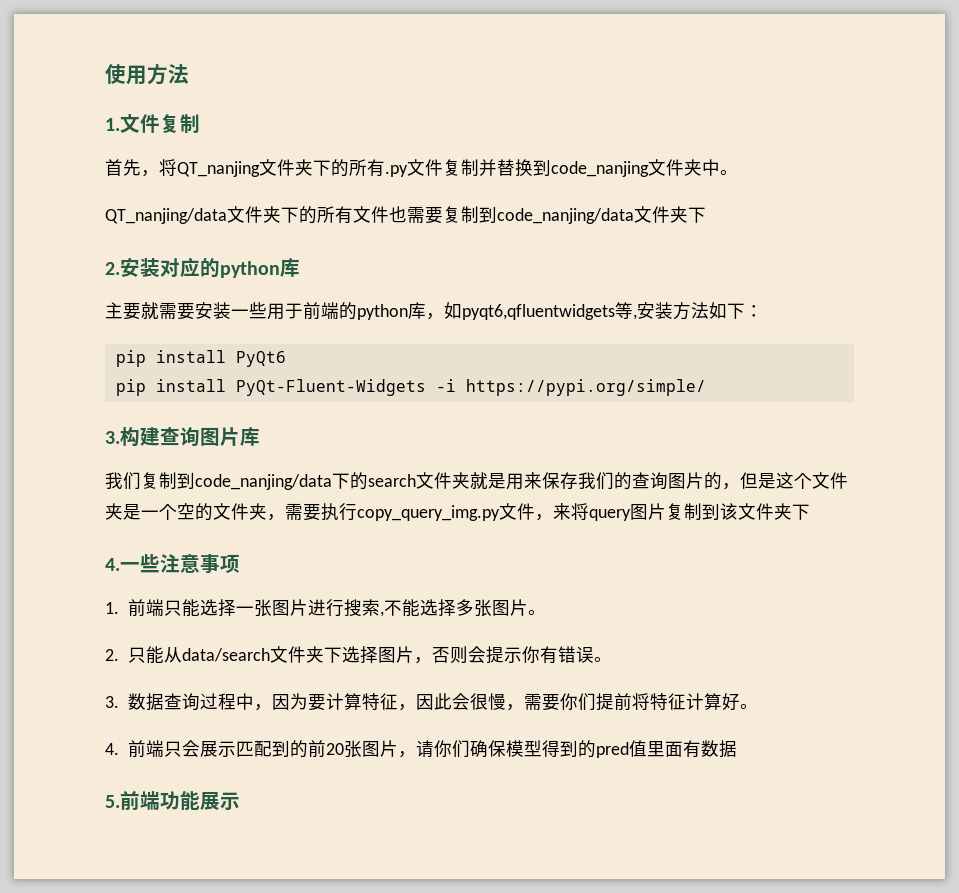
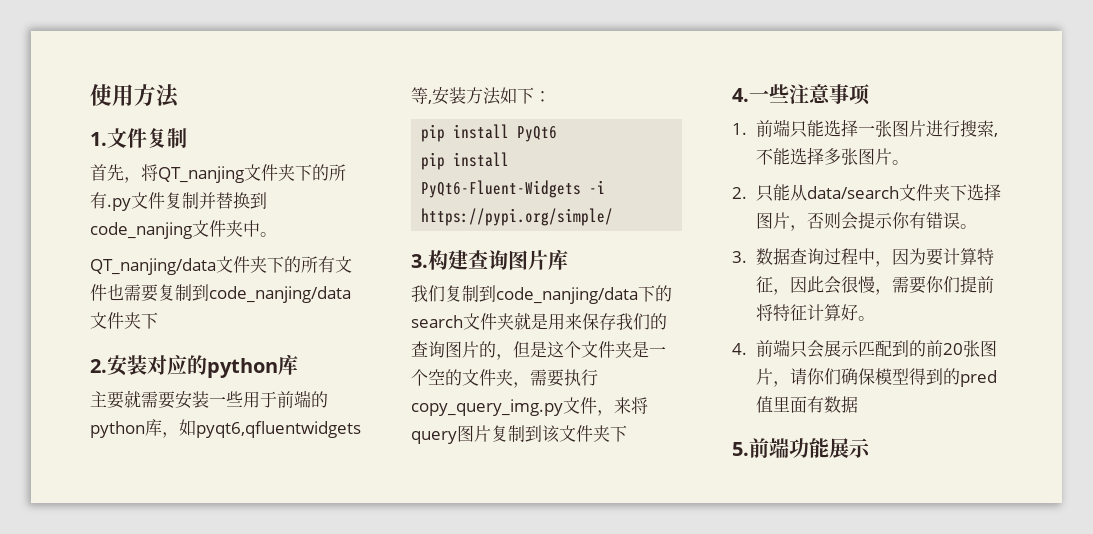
[235,379,426,396] PyQt-Fluent-Widgets -> [421,180,582,198] PyQt6-Fluent-Widgets

